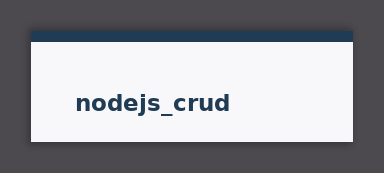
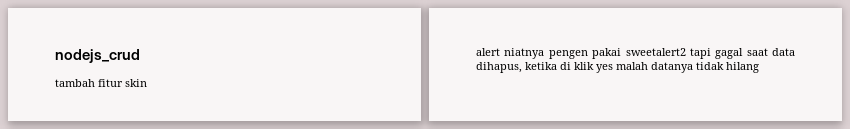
(230, 105) none -> [55,79,147,87] [476,48,795,59] [476,62,759,73] // tambah fitur skin // alert niatnya pengen pakai sweetalert2 tapi gagal saat data dihapus, ketika di klik yes malah datanya tidak hilang

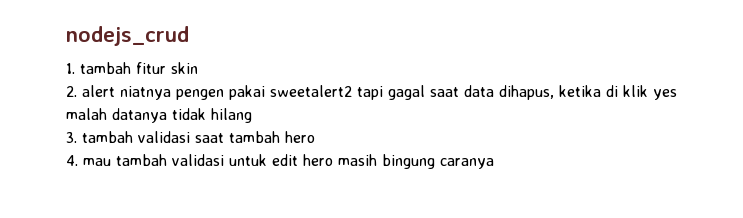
(140, 56) none -> [66,63,75,74] 1.
(147, 83) none -> [66,86,77,97] 2.
(759, 67) none -> [66,131,315,143] [66,154,494,169] // 3. tambah validasi saat tambah hero // 4. mau tambah validasi untuk edit hero masih bingung caranya

